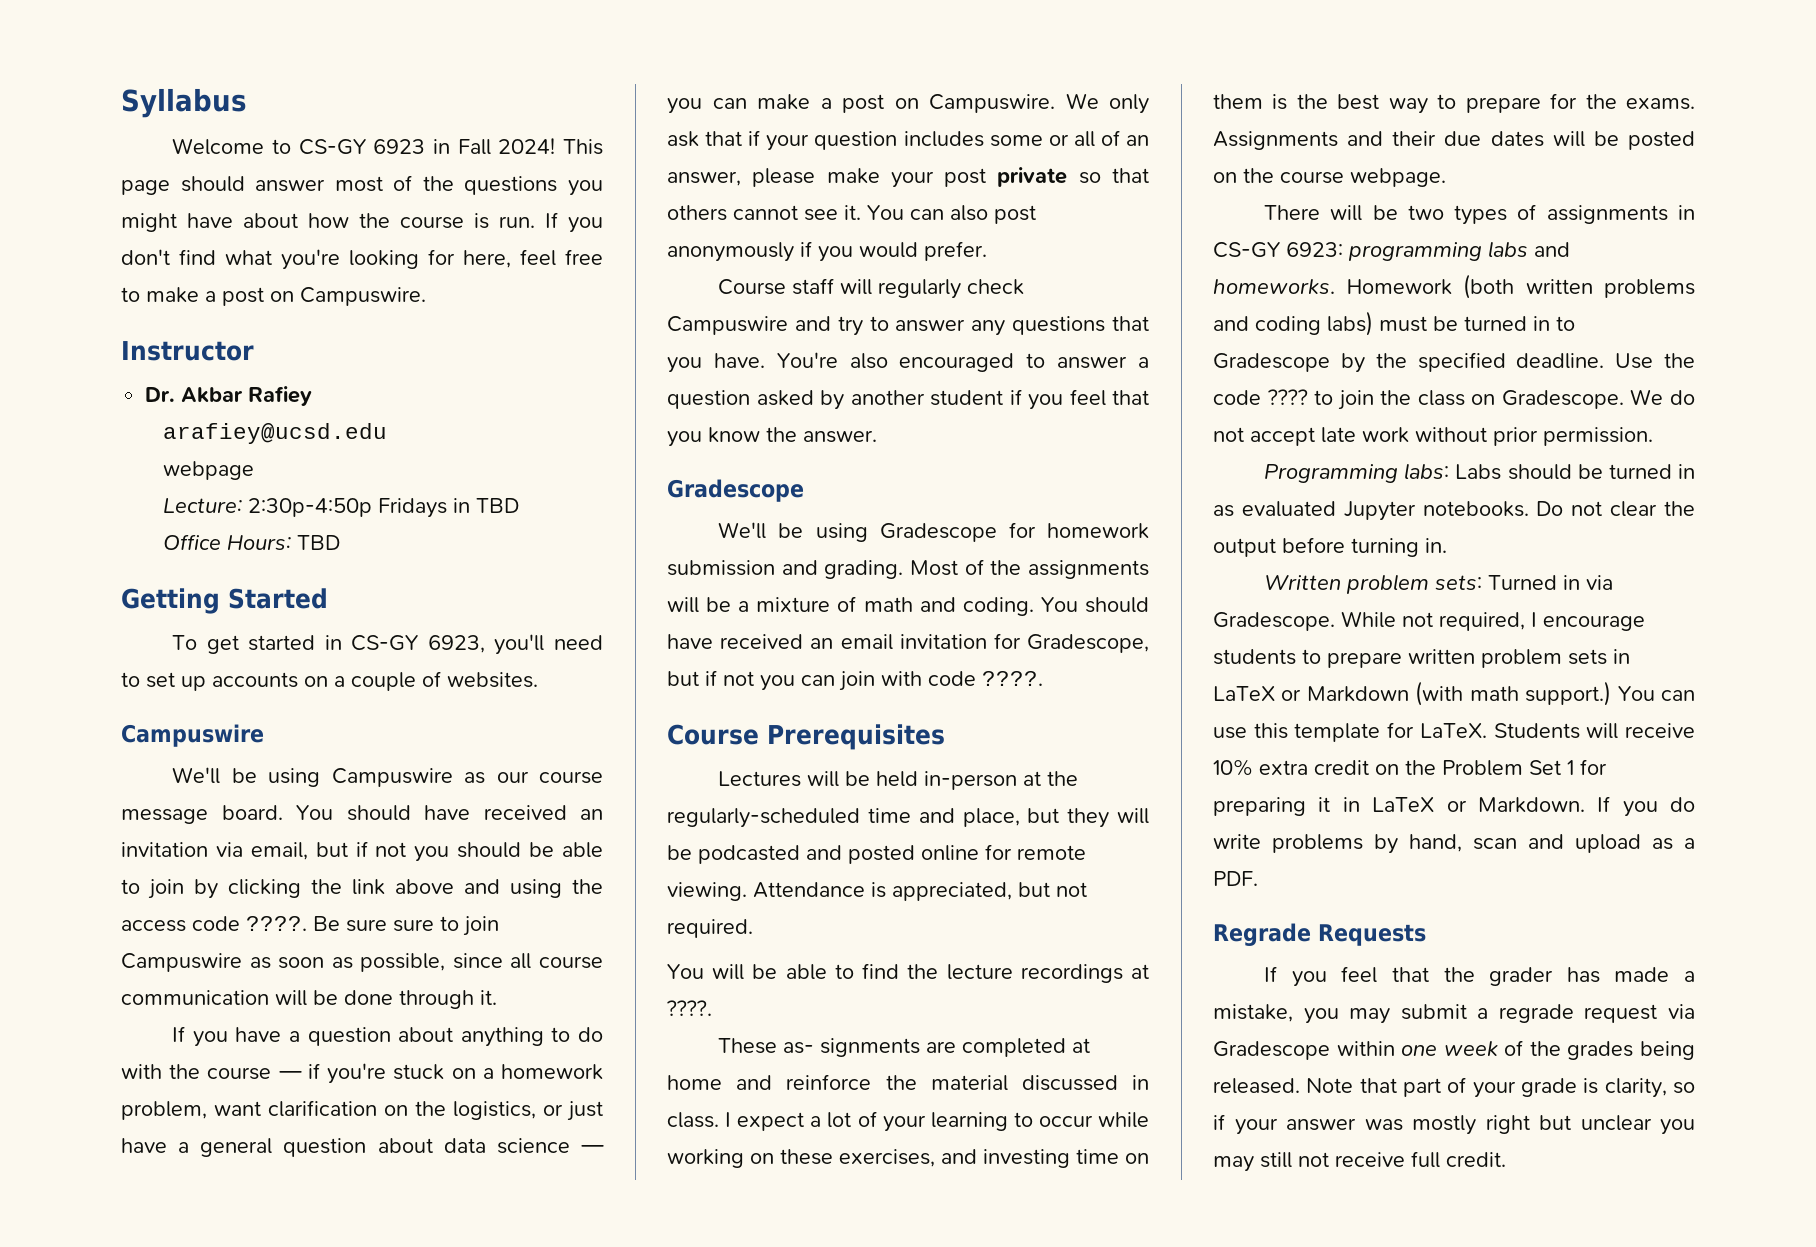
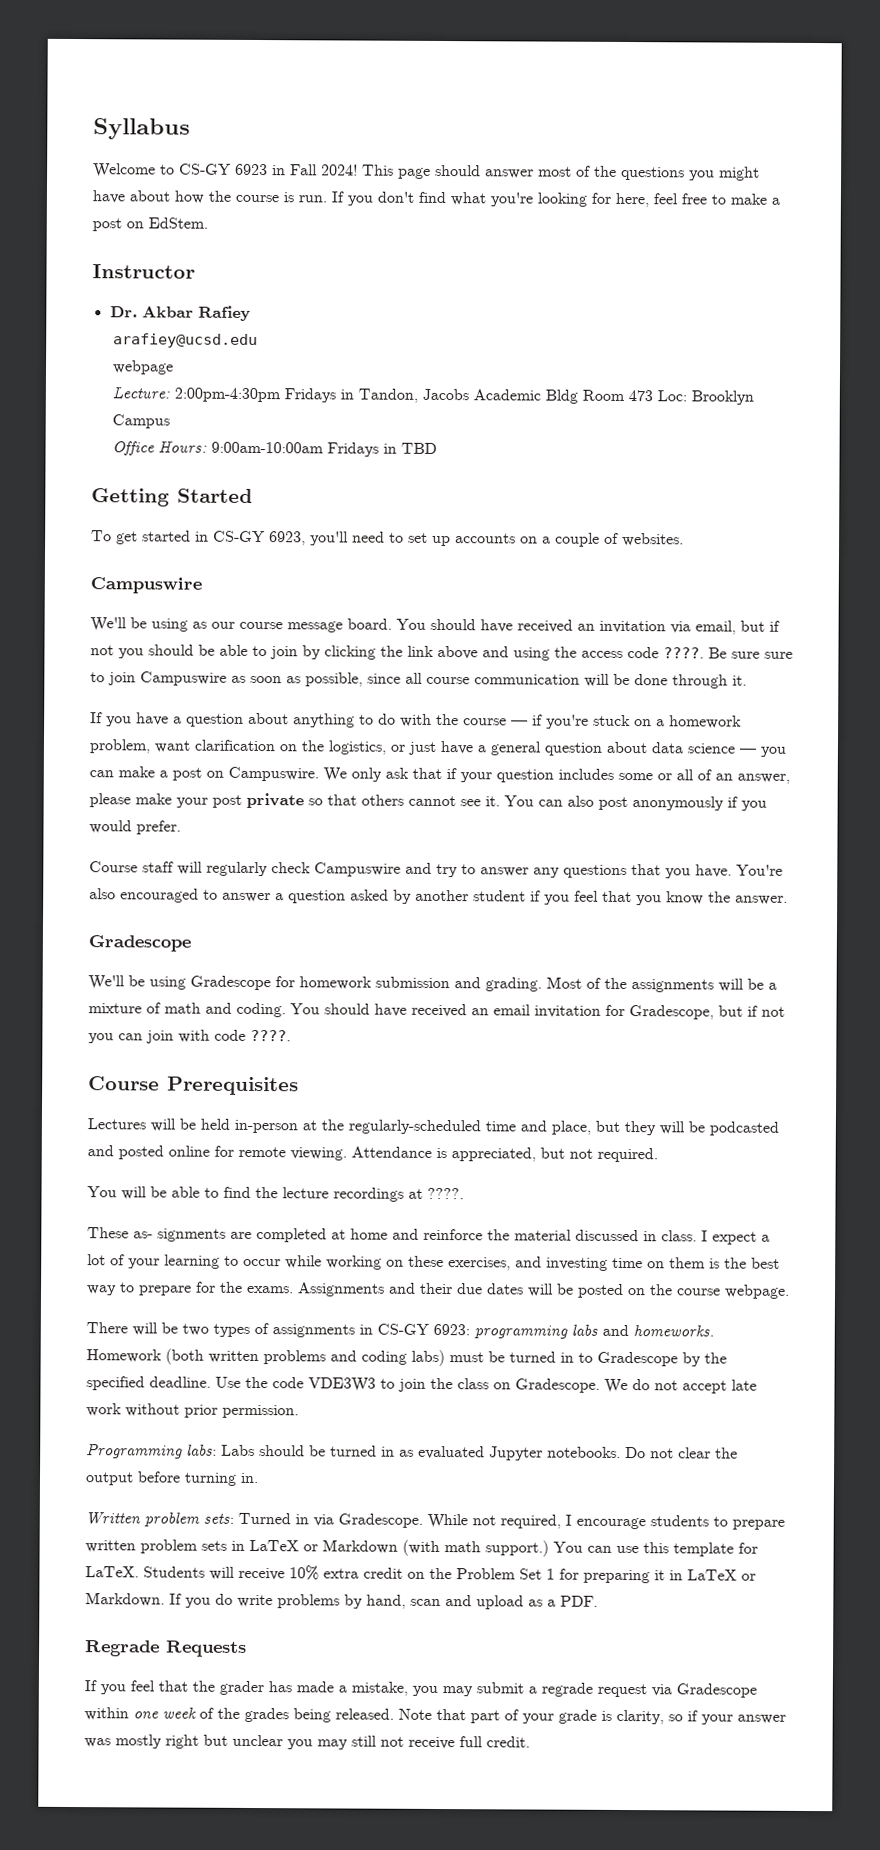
[300,287,426,306] Campuswire. -> [148,217,208,229] EdStem.
[247,498,519,518] 2:30p-4:50p Fridays in TBD -> [173,387,754,405] [111,414,170,429] 2:00pm-4:30pm Fridays in Tandon, Jacobs Academic Bldg Room 473 Loc: Brooklyn Campus
(291, 542) none -> [210,441,397,457] 9:00am-10:00am Fridays in
[331,768,453,787] Campuswire -> (188, 625) none
[1266,389,1308,405] ???? -> [308,1377,376,1392] VDE3W3

